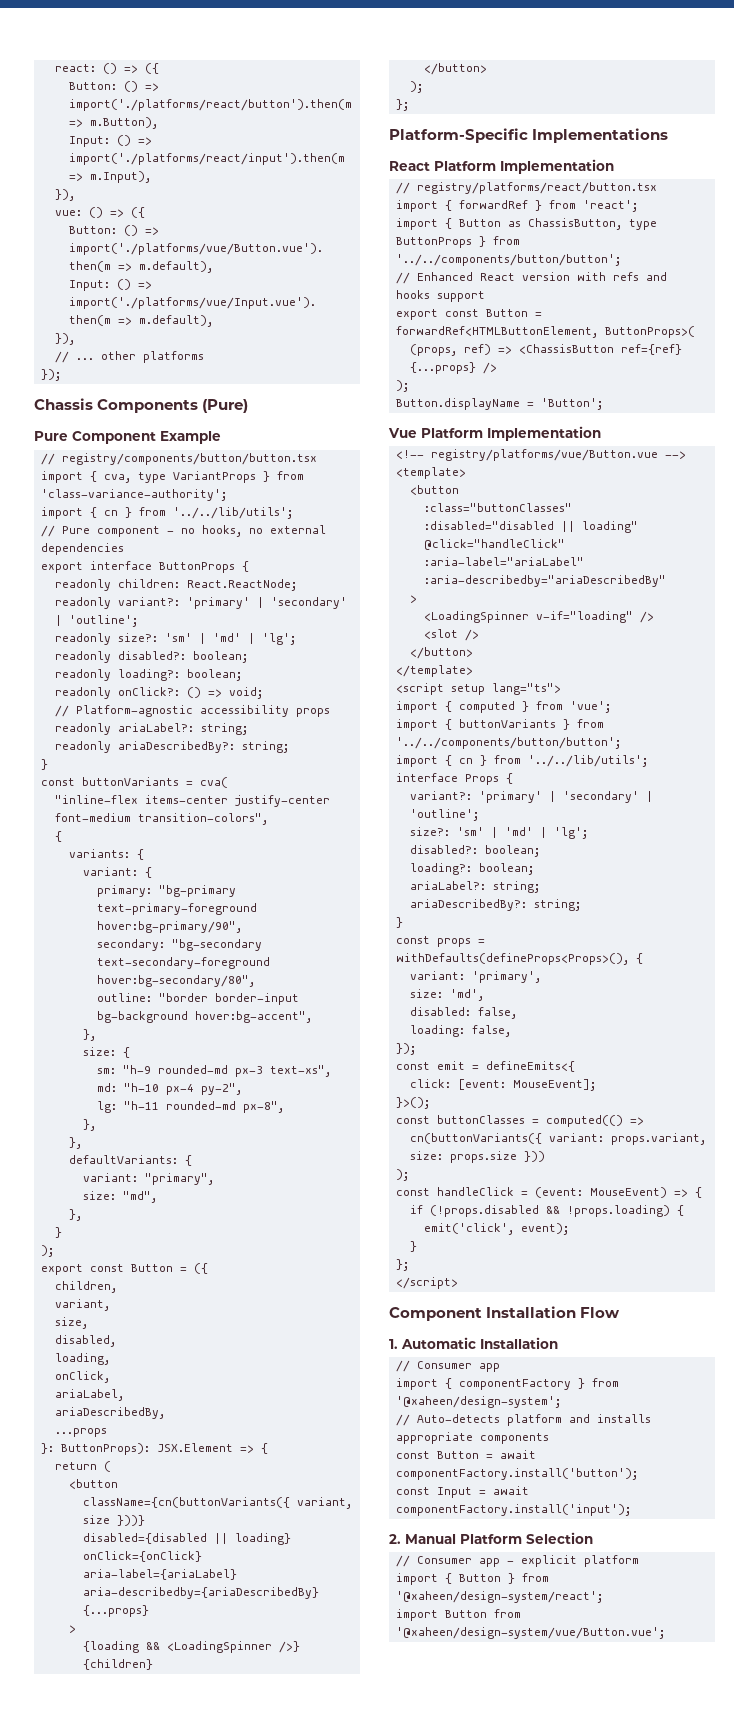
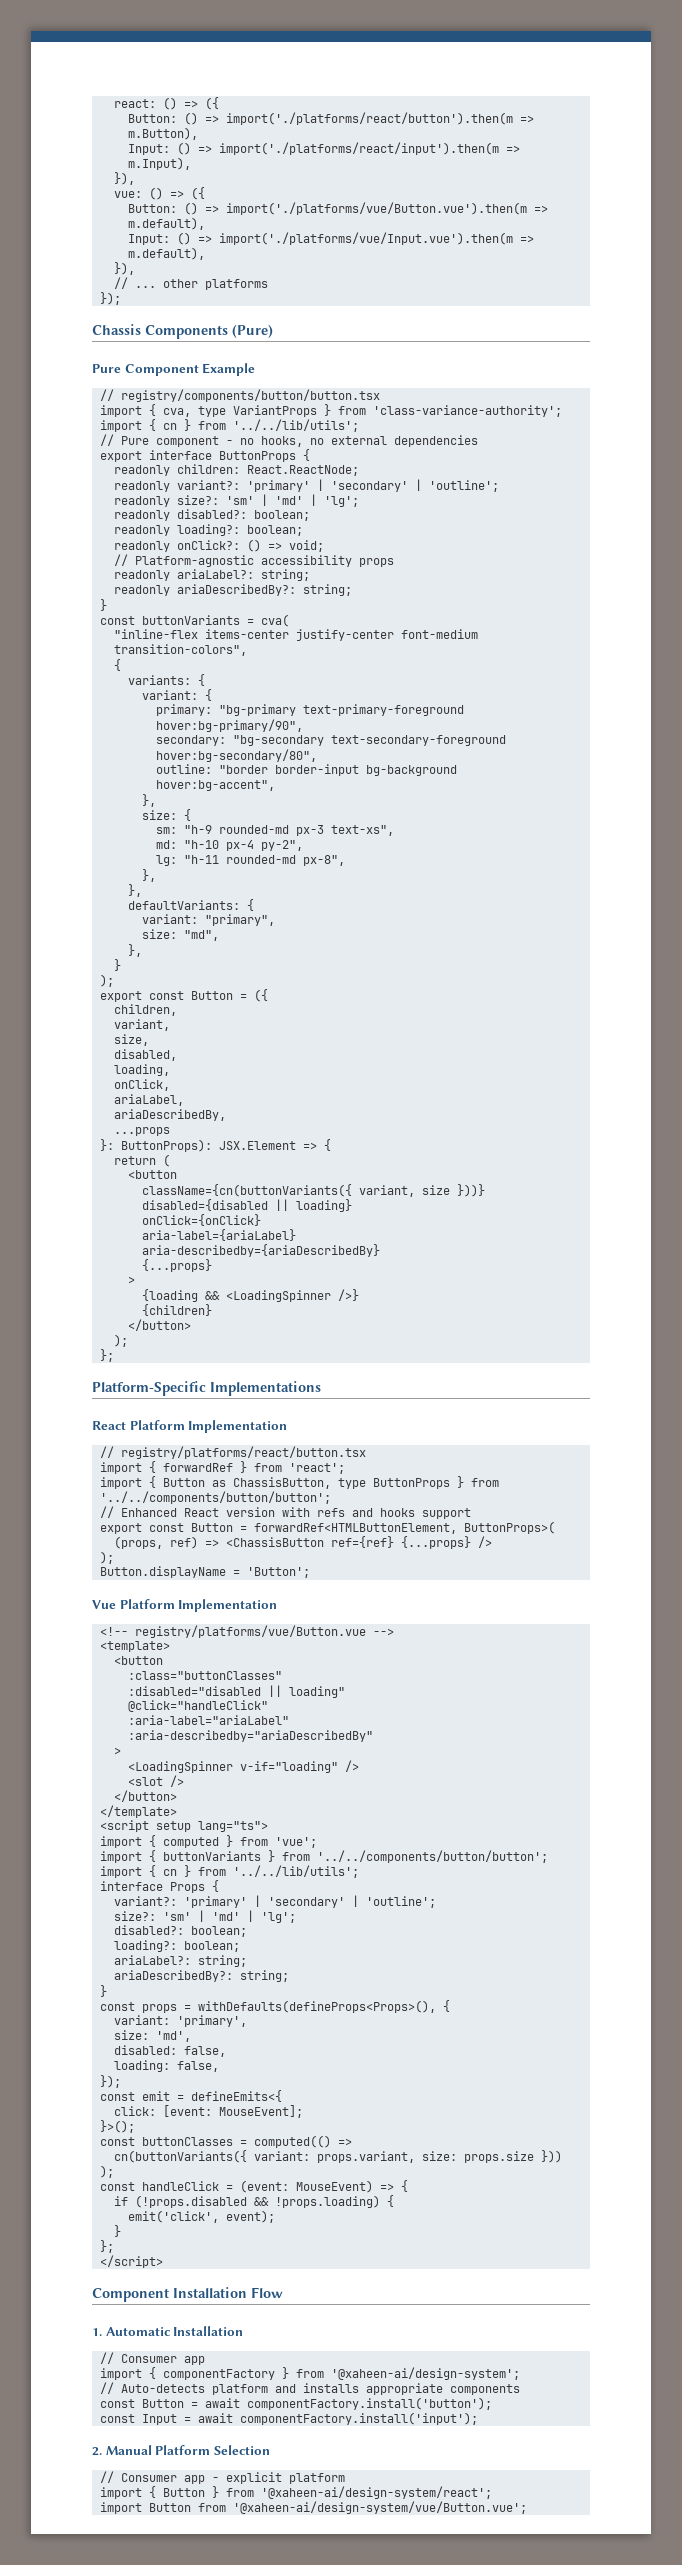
[396,1396,562,1408] '@xaheen/design-system'; -> [330,2367,520,2380] '@xaheen-ai/design-system';
[396,1591,604,1603] '@xaheen/design-system/react'; -> [260,2486,492,2499] '@xaheen-ai/design-system/react';
[396,1627,666,1639] '@xaheen/design-system/vue/Button.vue'; -> [232,2501,527,2514] '@xaheen-ai/design-system/vue/Button.vue';

